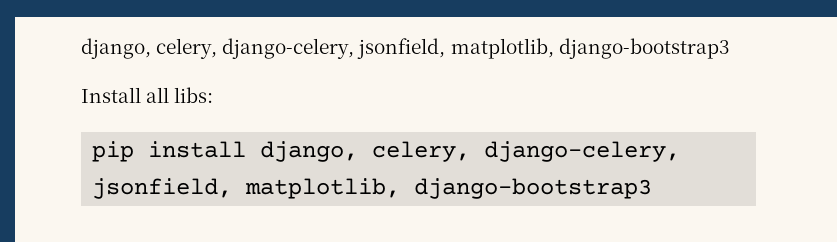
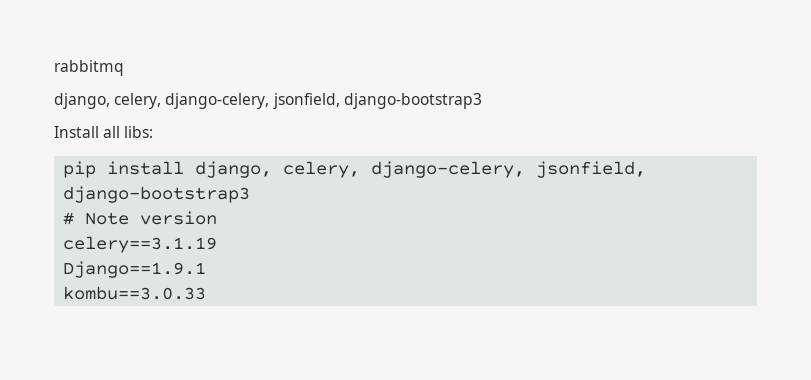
[81,38,554,59] django, celery, django-celery, jsonfield, matplotlib, -> [54,60,124,76] [54,93,340,109] rabbitmq // django, celery, django-celery, jsonfield,
[245,178,653,199] matplotlib, django-bootstrap3 -> [63,186,251,203] [63,211,218,225] [63,236,218,253] [63,261,207,278] [63,286,207,300] django-bootstrap3 // # Note version // celery==3.1.19 // Django==1.9.1 // kombu==3.0.33

